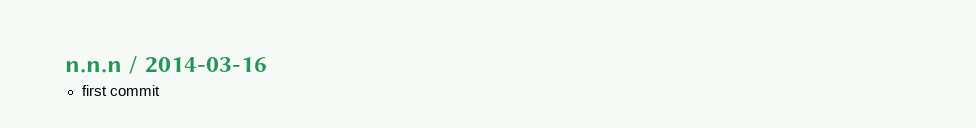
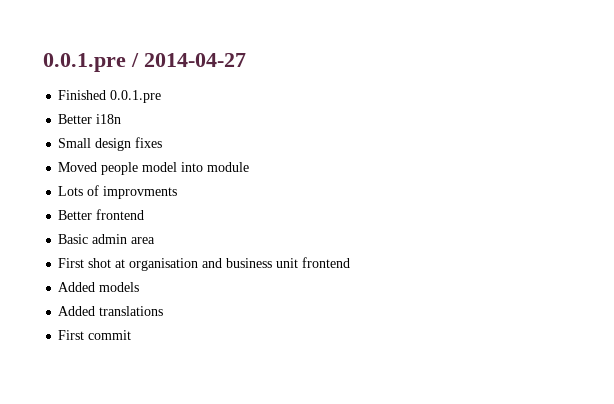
[65,56,267,74] [81,85,107,96] n.n.n / 2014-03-16 // first -> [43,53,246,72] [58,90,162,103] [58,114,122,124] [58,137,163,151] [58,162,250,175] [58,185,178,199] [58,209,145,220] [58,234,156,244] [58,257,351,271] [58,282,140,292] [58,306,164,316] [58,330,85,340] 0.0.1.pre / 2014-04-27 // Finished 0.0.1.pre // Better i18n // Small design fixes // Moved people model into module // Lots of improvments // Better frontend // Basic admin area // First shot at organisation and business unit frontend // Added models // Added translations // First

